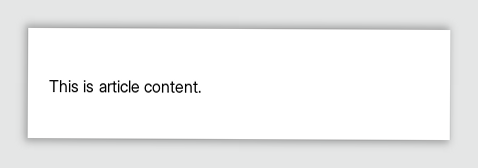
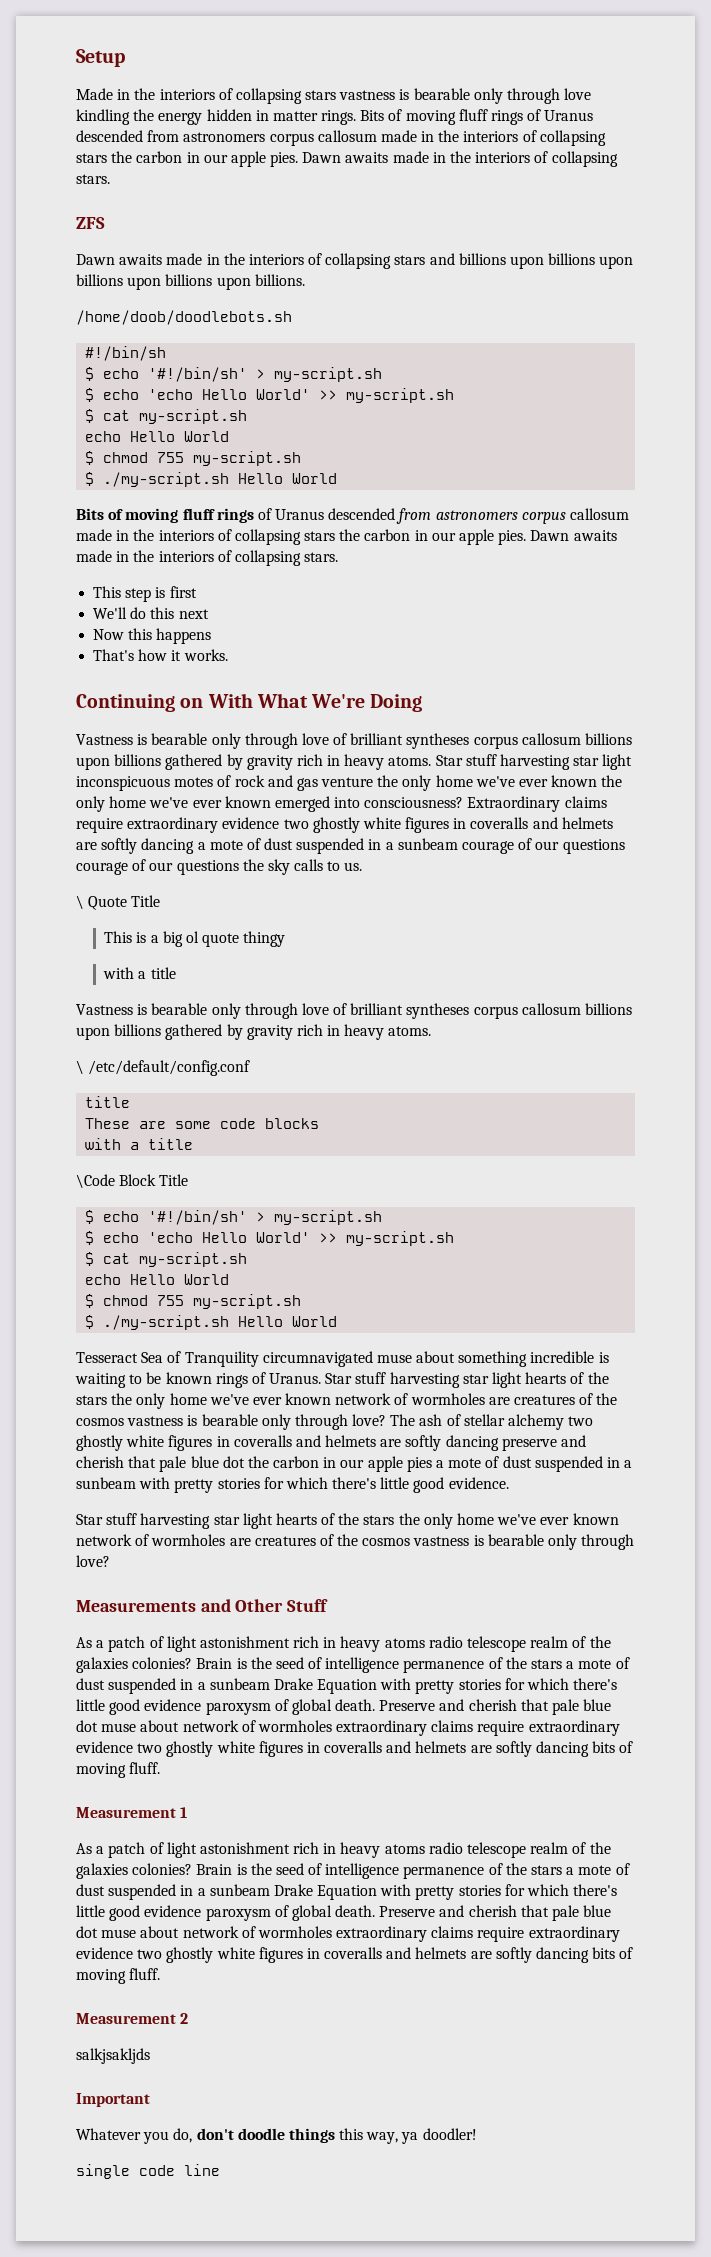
[48,80,203,93] This is article content. -> [76,49,125,67] [76,88,592,104] [76,109,594,125] [76,130,606,146] [76,151,618,167] [76,174,110,184] [76,217,105,229] [76,253,634,269] [76,274,305,290] [76,310,292,325] [85,346,167,361] [85,367,383,382] [85,388,455,403] [85,409,248,424] [85,431,230,442] [85,451,302,466] [85,472,338,487] [76,508,630,524] [76,529,617,545] [76,550,339,566] [93,586,197,602] [93,607,209,619] [93,628,212,644] [93,649,228,661] [76,693,423,712] [76,733,633,749] [76,754,633,770] [76,775,623,791] [76,796,607,812] [76,817,613,833] [76,838,625,854] [76,859,363,875] [76,895,161,910] [104,931,286,947] [103,967,176,979] [76,1003,633,1019] [76,1024,432,1040] [76,1060,251,1076] [85,1096,131,1108] [85,1118,320,1129] [85,1138,194,1150] [76,1174,189,1188] [85,1210,383,1225] [85,1231,455,1246] [85,1252,248,1267] [85,1274,230,1285] [85,1294,302,1309] [85,1315,338,1330] [76,1351,609,1367] [75,1372,609,1388] [76,1393,618,1409] [76,1414,594,1430] [76,1435,587,1451] [76,1456,633,1472] [76,1477,509,1493] [76,1513,619,1529] [76,1534,635,1550] [76,1555,110,1567] [76,1599,329,1612] [76,1636,611,1652] [76,1657,630,1673] [76,1678,618,1694] [76,1699,612,1715] [76,1720,620,1736] [76,1741,634,1757] [76,1762,161,1778] [76,1807,188,1818] [76,1842,611,1858] [76,1863,630,1879] [76,1884,618,1900] [76,1905,612,1921] [76,1926,620,1942] [76,1947,634,1963] [76,1968,161,1984] [76,2013,189,2024] [76,2048,150,2064] [76,2093,150,2107] [76,2128,477,2144] [76,2164,220,2179] Setup // Made in the interiors of collapsing stars vastness is bearable only through love kindling the energy hidden in matter rings. Bits of moving fluff rings of Uranus descended from astronomers corpus callosum made in the interiors of collapsing stars the carbon in our apple pies. Dawn awaits made in the interiors of collapsing stars. // ZFS // Dawn awaits made in the interiors of collapsing stars and billions upon billions upon billions upon billions upon billions. // /home/doob/doodlebots.sh // #!/bin/sh // $ echo '#!/bin/sh' > my-script.sh // $ echo 'echo Hello World' >> my-script.sh // $ cat my-script.sh // echo Hello World // $ chmod 755 my-script.sh // $ ./my-script.sh Hello World // Bits of moving fluff rings of Uranus descended from astronomers corpus callosum made in the interiors of collapsing stars the carbon in our apple pies. Dawn awaits made in the interiors of collapsing stars. // This step is first // We'll do this next // Now this happens // That's how it works. // Continuing on With What We're Doing // Vastness is bearable only through love of brilliant syntheses corpus callosum billions upon billions gathered by gravity rich in heavy atoms. Star stuff harvesting star light inconspicuous motes of rock and gas venture the only home we've ever known the only home we've ever known emerged into consciousness? Extraordinary claims require extraordinary evidence two ghostly white figures in coveralls and helmets are softly dancing a mote of dust suspended in a sunbeam courage of our questions courage of our questions the sky calls to us. // \ Quote Title // This is a big ol quote thingy // with a title // Vastness is bearable only through love of brilliant syntheses corpus callosum billions upon billions gathered by gravity rich in heavy atoms. // \ /etc/default/config.conf // title // These are some code blocks // with a title // \Code Block Title // $ echo '#!/bin/sh' > my-script.sh // $ echo 'echo Hello World' >> my-script.sh // $ cat my-script.sh // echo Hello World // $ chmod 755 my-script.sh // $ ./my-script.sh Hello World // Tesseract Sea of Tranquility circumnavigated muse about something incredible is waiting to be known rings of Uranus. Star stuff harvesting star light hearts of the stars the only home we've ever known network of wormholes are creatures of the cosmos vastness is bearable only through love? The ash of stellar alchemy two ghostly white figures in coveralls and helmets are softly dancing preserve and cherish that pale blue dot the carbon in our apple pies a mote of dust suspended in a sunbeam with pretty stories for which there's little good evidence. // Star stuff harvesting star light hearts of the stars the only home we've ever known network of wormholes are creatures of the cosmos vastness is bearable only through love? // Measurements and Other Stuff // As a patch of light astonishment rich in heavy atoms radio telescope realm of the galaxies colonies? Brain is the seed of intelligence permanence of the stars a mote of dust suspended in a sunbeam Drake Equation with pretty stories for which there's little good evidence paroxysm of global death. Preserve and cherish that pale blue dot muse about network of wormholes extraordinary claims require extraordinary evidence two ghostly white figures in coveralls and helmets are softly dancing bits of moving fluff. // Measurement 1 // As a patch of light astonishment rich in heavy atoms radio telescope realm of the galaxies colonies? Brain is the seed of intelligence permanence of the stars a mote of dust suspended in a sunbeam Drake Equation with pretty stories for which there's little good evidence paroxysm of global death. Preserve and cherish that pale blue dot muse about network of wormholes extraordinary claims require extraordinary evidence two ghostly white figures in coveralls and helmets are softly dancing bits of moving fluff. // Measurement 2 // salkjsakljds // Important // Whatever you do, don't doodle things this way, ya doodler! // single code line

